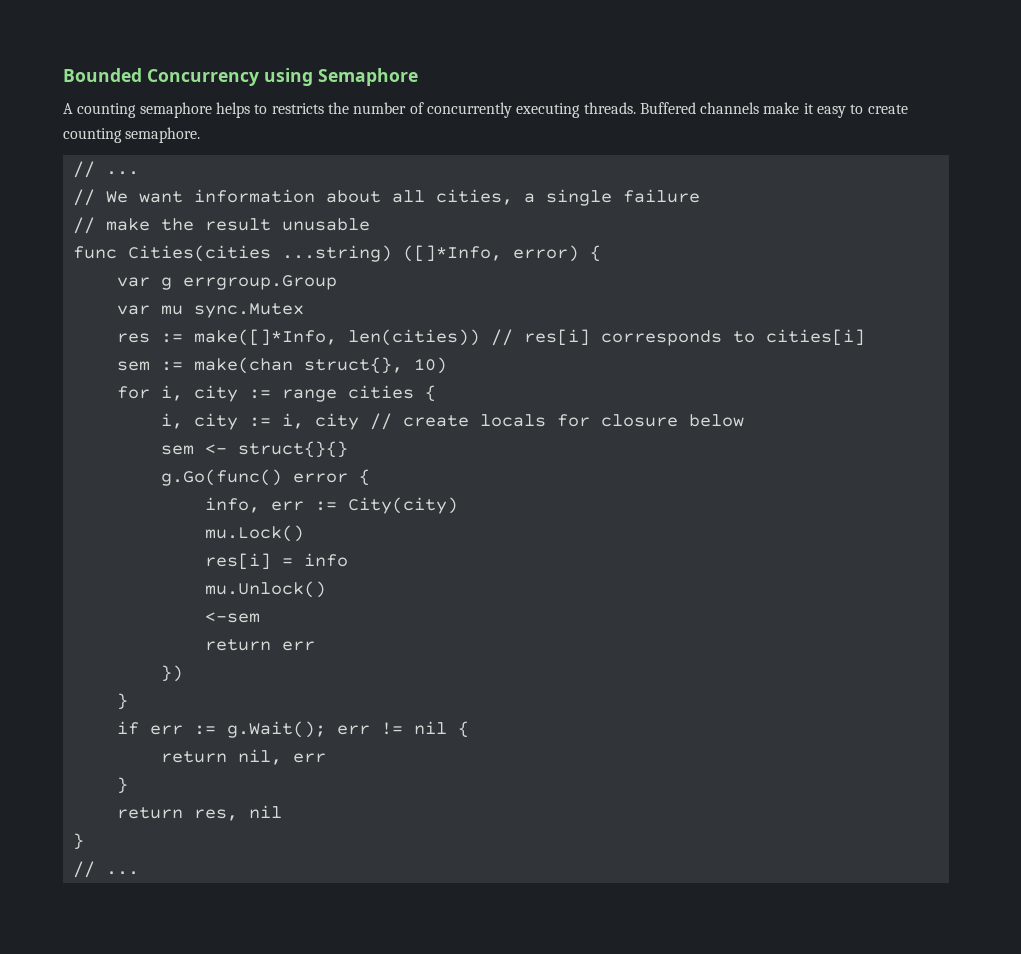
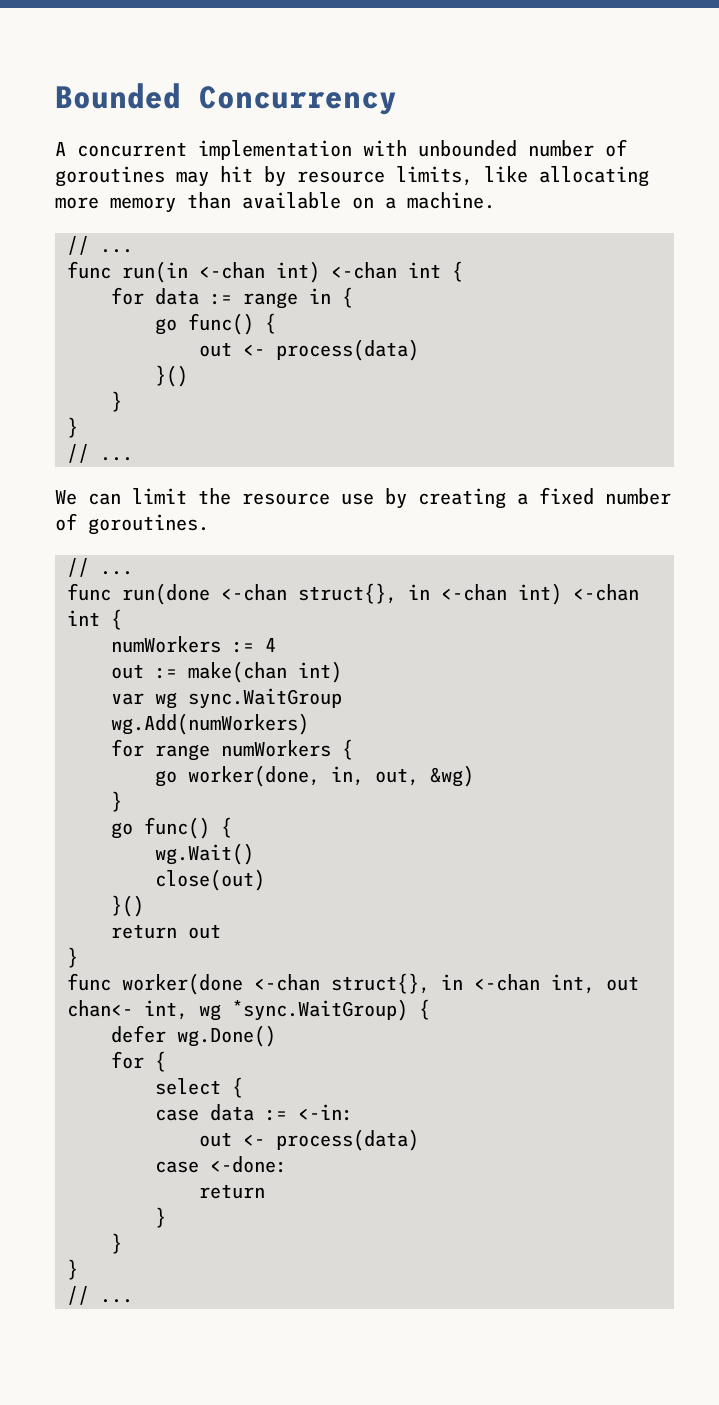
[264,68,418,86] using Semaphore -> (397, 100) none
[77,102,908,118] [63,127,201,143] [72,161,139,178] [72,189,700,206] [72,217,370,234] [72,245,601,262] [116,275,337,290] [116,303,304,318] [116,329,865,346] [116,357,447,374] [116,385,238,402] counting semaphore helps to restricts the number of concurrently executing threads. Buffered channels make it easy to create counting semaphore. // // ... // // We want information about all cities, a single failure // // make the result unusable // func Cities(cities ...string) ([]*Info, error) { // var g errgroup.Group // var mu sync.Mutex // res := make([]*Info, len(cities)) // res[i] corresponds to cities[i] // sem := make(chan struct{}, 10) // for i, city -> [77,139,627,160] [55,166,649,187] [55,192,495,213] [67,236,133,255] [67,261,463,283] [111,287,199,305] concurrent implementation with unbounded number of goroutines may hit by resource limits, like allocating more memory than available on a machine. // // ... // func run(in <-chan int) <-chan int { // for data
[347,385,436,402] [160,413,744,430] [160,441,348,458] [160,469,370,486] [204,497,458,514] [204,525,304,542] [204,553,348,570] [204,581,326,598] [204,612,260,623] [204,639,315,651] [160,665,183,682] [116,693,128,710] [116,721,469,738] [160,749,326,765] [116,777,128,794] [116,805,282,821] cities { // i, city := i, city // create locals for closure below // sem <- struct{}{} // g.Go(func() error { // info, err := City(city) // mu.Lock() // res[i] = info // mu.Unlock() // <-sem // return err // }) // } // if err := g.Wait(); err != nil { // return nil, err // } // return res, nil -> [309,287,353,308] [155,313,276,335] [199,339,419,361] [155,365,188,387] [111,391,122,412] [67,417,78,438] [67,444,133,463] [55,487,671,509] [55,513,209,535] [67,558,133,577] [67,583,639,605] [67,609,122,630] [111,636,276,653] [111,661,342,683] [111,688,342,709] [111,713,309,735] [111,739,353,761] [155,765,474,787] [111,791,122,812] [111,817,232,839] [155,843,254,865] [155,869,265,891] [111,895,144,917] [111,924,221,939] [67,947,78,968] [67,973,639,995] [67,999,430,1021] [111,1025,276,1047] [111,1051,166,1072] [155,1077,243,1098] [155,1104,353,1121] [199,1129,419,1151] [155,1156,287,1173] [199,1184,265,1199] [155,1207,166,1228] [111,1233,122,1254] in { // go func() { // out <- process(data) // }() // } // } // // ... // We can limit the resource use by creating a fixed number of goroutines. // // ... // func run(done <-chan struct{}, in <-chan int) <-chan int { // numWorkers := 4 // out := make(chan int) // var wg sync.WaitGroup // wg.Add(numWorkers) // for range numWorkers { // go worker(done, in, out, &wg) // } // go func() { // wg.Wait() // close(out) // }() // return out // } // func worker(done <-chan struct{}, in <-chan int, out chan<- int, wg *sync.WaitGroup) { // defer wg.Done() // for { // select { // case data := <-in: // out <- process(data) // case <-done: // return // } // }

